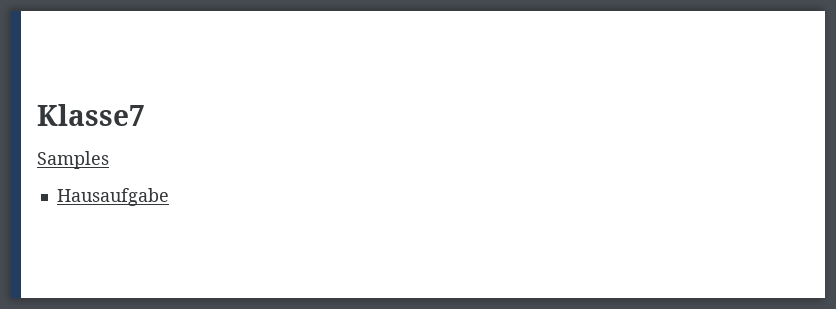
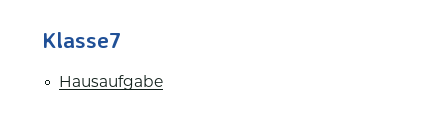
[37,151,109,169] // Samples -> (121, 40) none

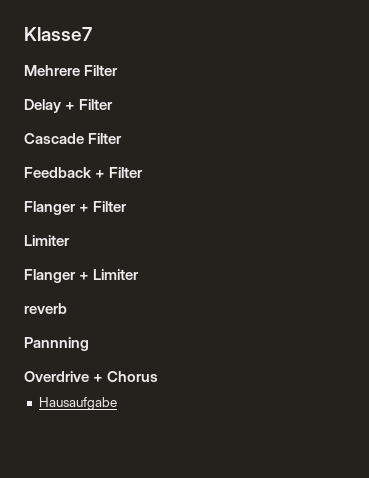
(121, 40) none -> [24,65,119,76] [24,99,114,113] [24,133,123,144] [24,167,144,178] [24,201,128,215] [24,235,70,246] [24,269,140,283] [24,303,67,314] [24,337,89,351] [24,371,159,382] // Mehrere Filter // Delay + Filter // Cascade Filter // Feedback + Filter // Flanger + Filter // Limiter // Flanger + Limiter // reverb // Pannning // Overdrive + Chorus

